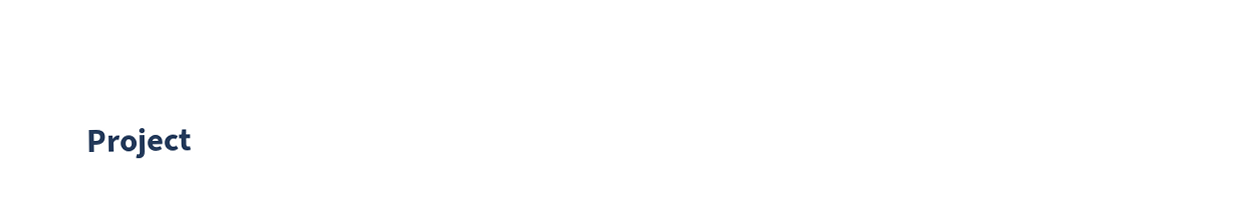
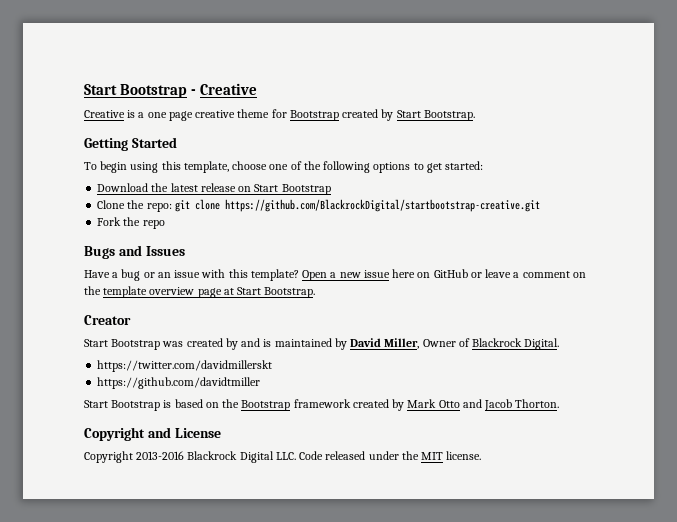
[86,126,192,160] Project -> [84,83,258,98] [84,109,475,121] [84,137,177,151] [84,161,484,173] [97,183,331,195] [97,199,540,212] [97,217,165,229] [84,245,185,259] [84,269,586,281] [84,286,316,298] [84,315,131,325] [84,338,560,350] [97,360,273,372] [97,377,261,389] [84,399,560,411] [84,427,221,441] [84,451,482,463] Start Bootstrap - Creative // Creative is a one page creative theme for Bootstrap created by Start Bootstrap. // Getting Started // To begin using this template, choose one of the following options to get started: // Download the latest release on Start Bootstrap // Clone the repo: git clone https://github.com/BlackrockDigital/startbootstrap-creative.git // Fork the repo // Bugs and Issues // Have a bug or an issue with this template? Open a new issue here on GitHub or leave a comment on the template overview page at Start Bootstrap. // Creator // Start Bootstrap was created by and is maintained by David Miller, Owner of Blackrock Digital. // https://twitter.com/davidmillerskt // https://github.com/davidtmiller // Start Bootstrap is based on the Bootstrap framework created by Mark Otto and Jacob Thorton. // Copyright and License // Copyright 2013-2016 Blackrock Digital LLC. Code released under the MIT license.

